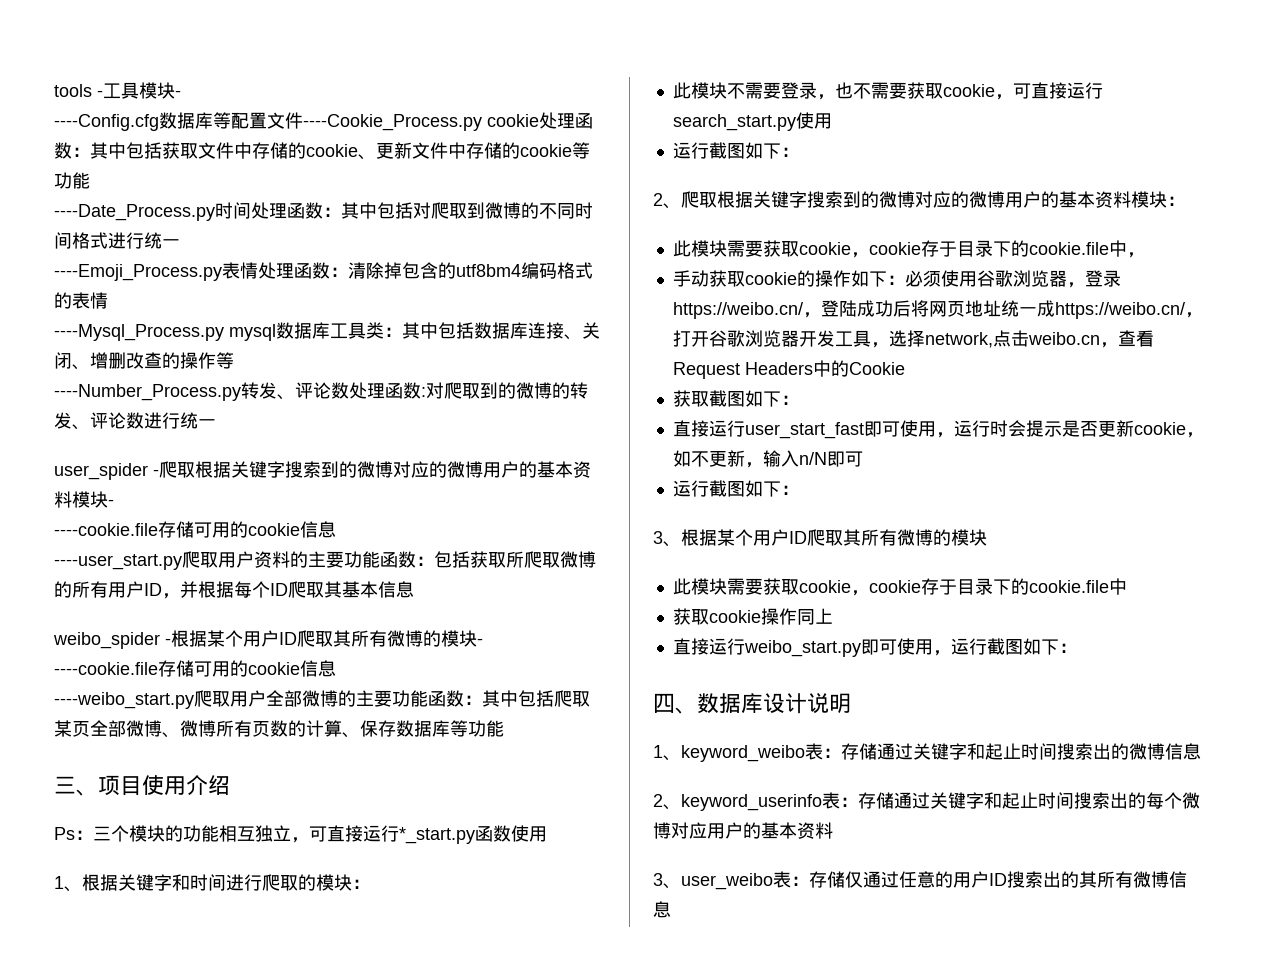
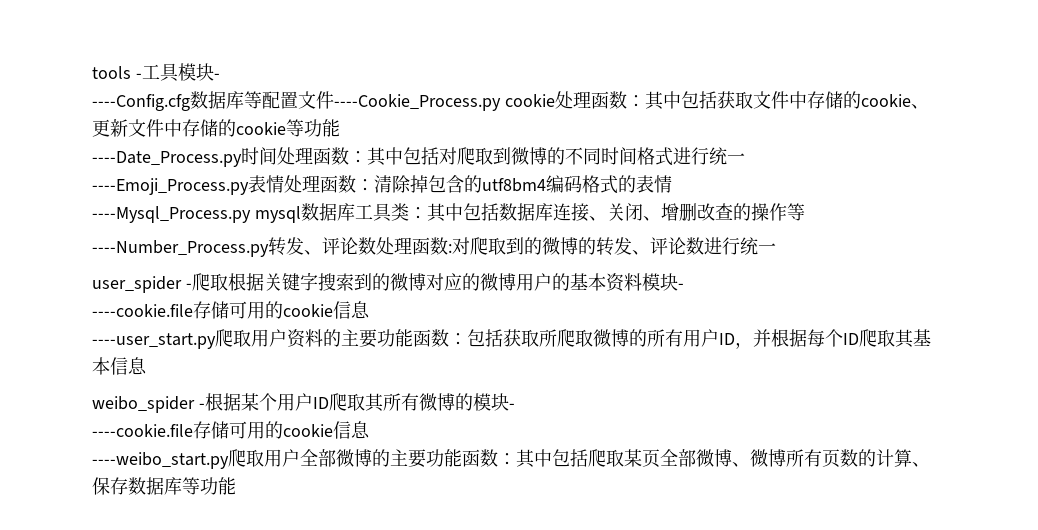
[54,775,230,796] [54,825,547,844] [54,874,370,892] [672,82,1103,100] [672,112,832,131] [672,142,799,159] [653,191,1185,209] [672,240,1145,258] [672,270,1121,288] [672,300,1203,319] [672,330,1154,348] [672,360,905,379] [672,390,799,407] [672,420,1204,439] [672,450,863,468] [672,480,799,497] [653,529,987,547] [672,578,1127,596] [672,608,833,625] [672,638,1077,657] [653,693,851,714] [653,743,1201,762] [653,792,1200,811] [653,822,833,839] [653,871,1187,890] [653,901,671,918] // 三、项目使用介绍 // Ps：三个模块的功能相互独立，可直接运行*_start.py函数使用 // 1、根据关键字和时间进行爬取的模块： // 此模块不需要登录，也不需要获取cookie，可直接运行search_start.py使用 // 运行截图如下： // 2、爬取根据关键字搜索到的微博对应的微博用户的基本资料模块： // 此模块需要获取cookie，cookie存于目录下的cookie.file中， // 手动获取cookie的操作如下：必须使用谷歌浏览器，登录https://weibo.cn/，登陆成功后将网页地址统一成https://weibo.cn/，打开谷歌浏览器开发工具，选择network,点击weibo.cn，查看Request Headers中的Cookie // 获取截图如下： // 直接运行user_start_fast即可使用，运行时会提示是否更新cookie，如不更新，输入n/N即可 // 运行截图如下： // 3、根据某个用户ID爬取其所有微博的模块 // 此模块需要获取cookie，cookie存于目录下的cookie.file中 // 获取cookie操作同上 // 直接运行weibo_start.py即可使用，运行截图如下： // 四、数据库设计说明 // 1、keyword_weibo表：存储通过关键字和起止时间搜索出的微博信息 // 2、keyword_userinfo表：存储通过关键字和起止时间搜索出的每个微博对应用户的基本资料 // 3、user_weibo表：存储仅通过任意的用户ID搜索出的其所有微博信息 -> (236, 486) none

